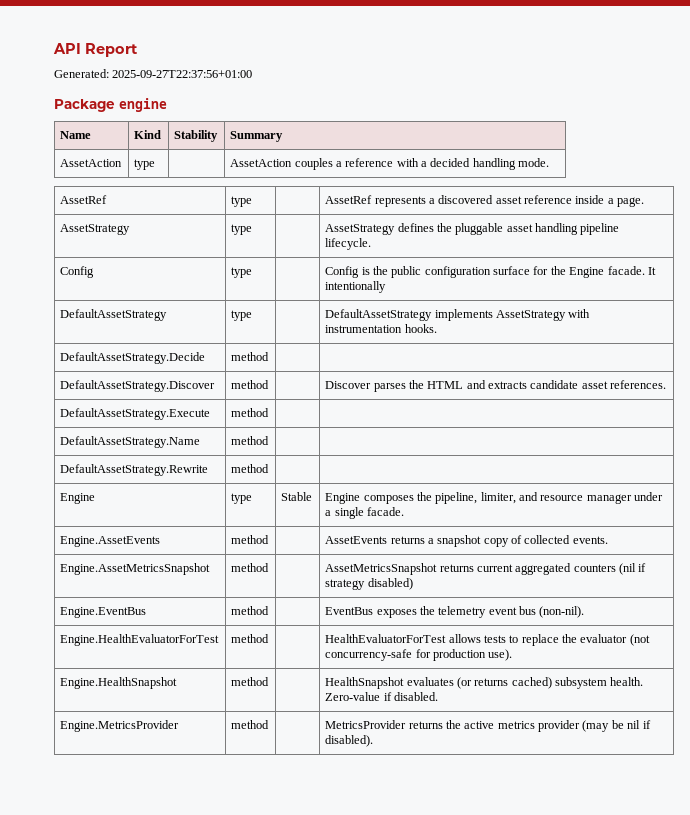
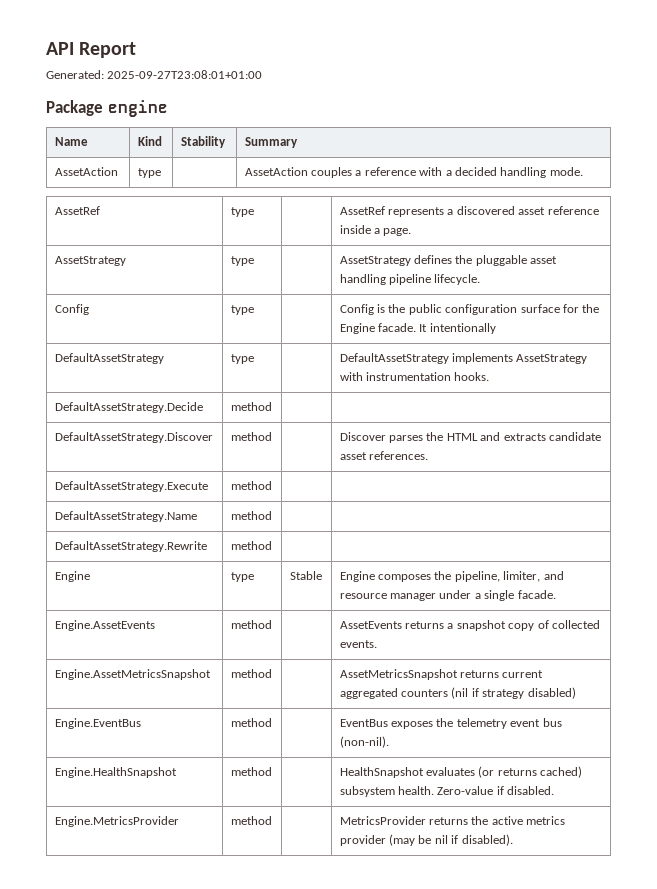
[112,70,253,78] 2025-09-27T22:37:56+01:00 -> [107,70,263,79] 2025-09-27T23:08:01+01:00
[60,634,220,646] [231,634,270,643] [325,634,650,646] [325,649,513,661] // Engine.HealthEvaluatorForTest | method | | HealthEvaluatorForTest allows tests to replace the evaluator (not concurrency-safe for production use). -> (389, 742) none

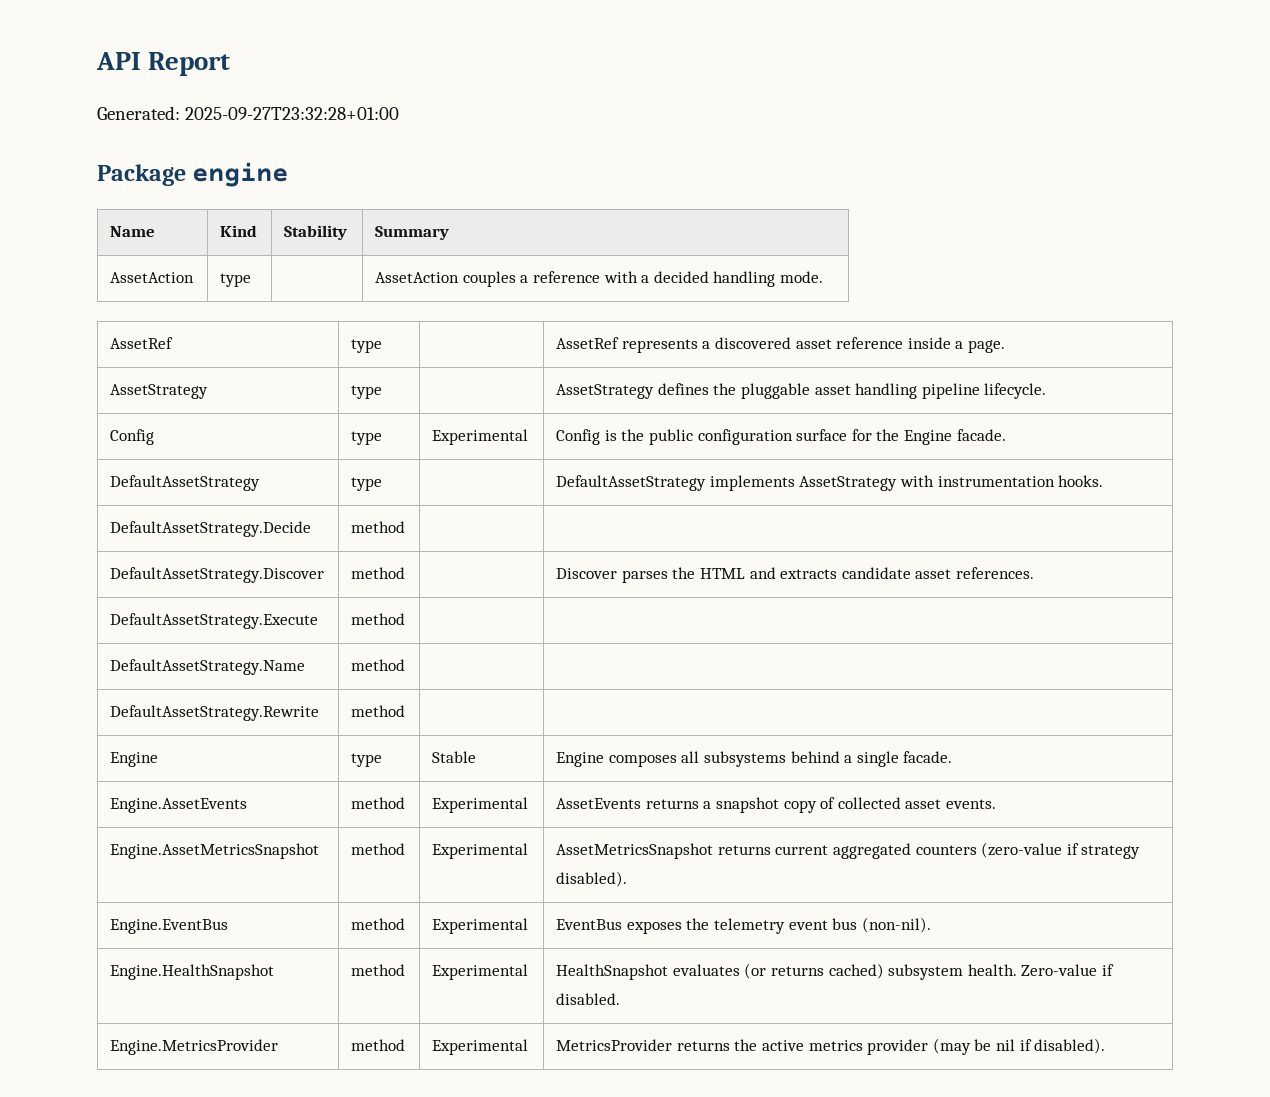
[107,70,263,79] 2025-09-27T23:08:01+01:00 -> [185,107,400,120] 2025-09-27T23:32:28+01:00
(254, 310) none -> [432,429,529,445] Experimental
[419,323,496,334] It intentionally -> (1006, 435) none
[434,571,564,582] [339,590,472,601] the pipeline, limiter, and resource manager under -> [681,751,840,767] all subsystems behind
(272, 624) none -> [432,797,529,813] Experimental
(600, 624) none -> [905,799,942,809] asset
(272, 673) none -> [432,843,529,859] Experimental
[451,687,469,699] (nil -> [981,842,1063,858] (zero-value
[527,687,576,699] disabled) -> [556,871,628,887] disabled).
(272, 722) none -> [432,918,529,934] Experimental
(272, 771) none -> [432,964,529,980] Experimental
(272, 820) none -> [432,1039,529,1055] Experimental

